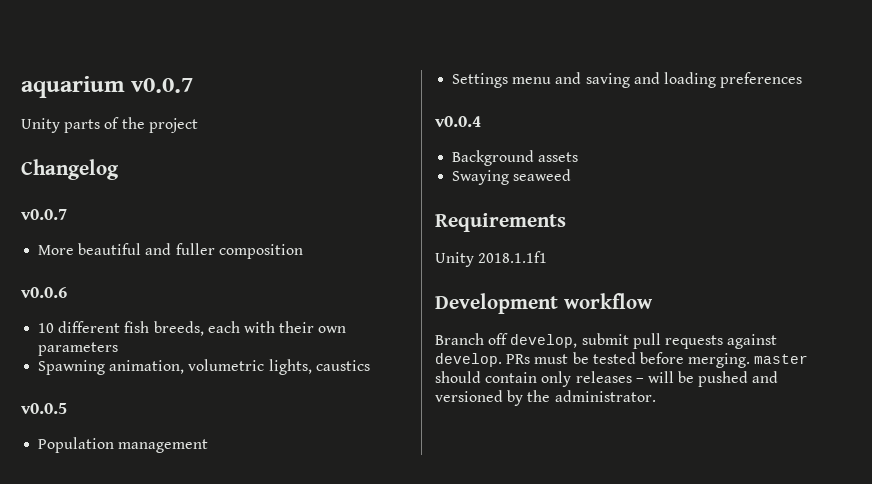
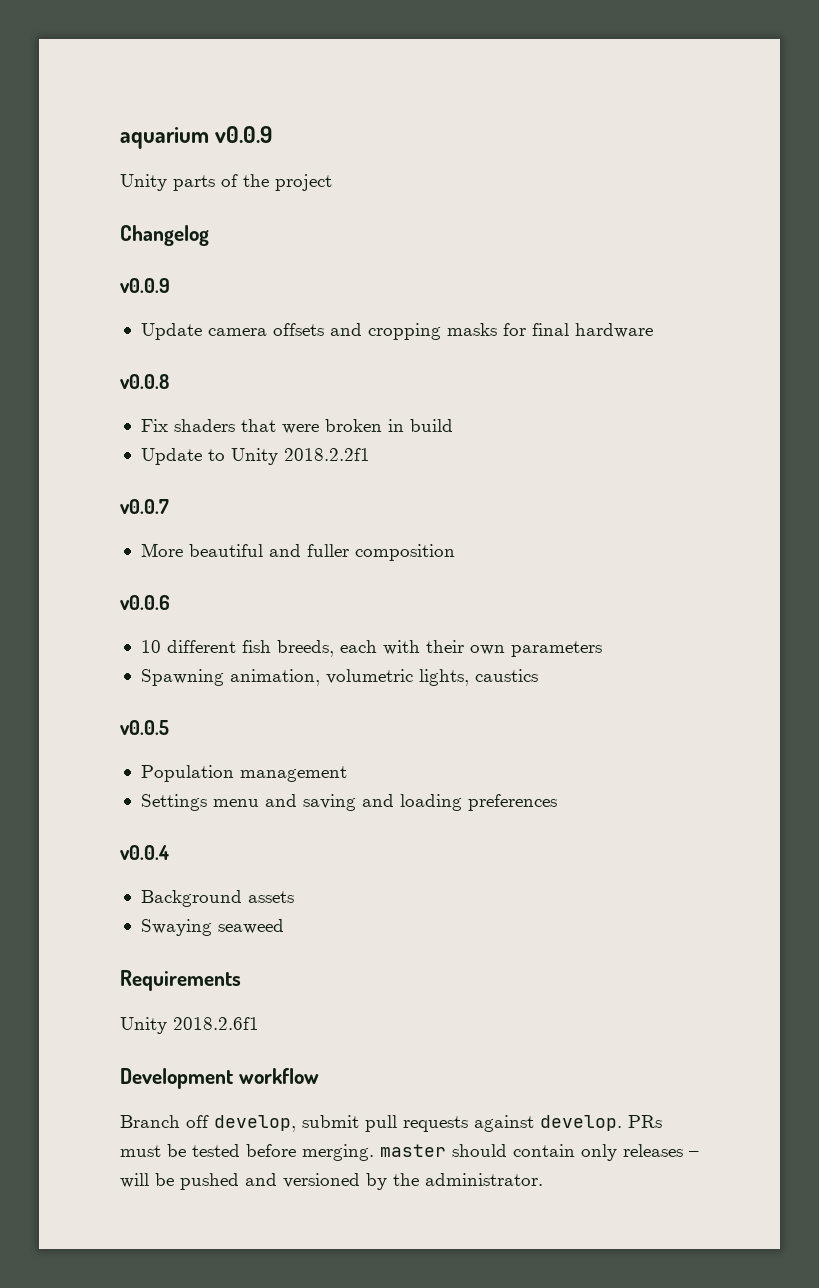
[131,78,194,93] v0.0.7 -> [215,126,273,143] v0.0.9
(119, 169) none -> [120,278,170,293] [140,323,653,340] [120,374,169,389] [140,419,453,434] [140,448,370,465] // v0.0.9 // Update camera offsets and cropping masks for final hardware // v0.0.8 // Fix shaders that were broken in build // Update to Unity 2018.2.2f1
[478,251,548,263] 2018.1.1f1 -> [173,1017,259,1030] 2018.2.6f1

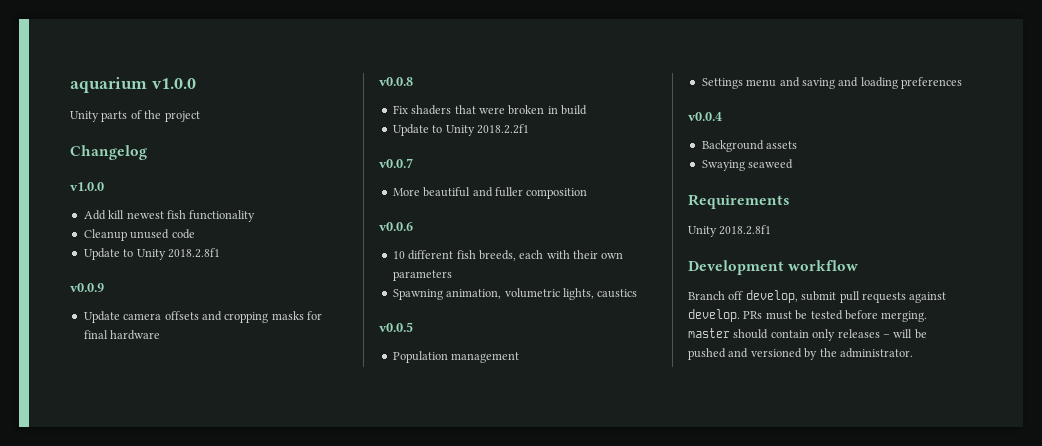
[215,126,273,143] v0.0.9 -> [151,78,196,89] v1.0.0
(209, 235) none -> [70,182,104,191] [83,210,256,222] [83,229,195,241] [83,248,220,260] // v1.0.0 // Add kill newest fish functionality // Cleanup unused code // Update to Unity 2018.2.8f1
[173,1017,259,1030] 2018.2.6f1 -> [719,225,772,235] 2018.2.8f1

